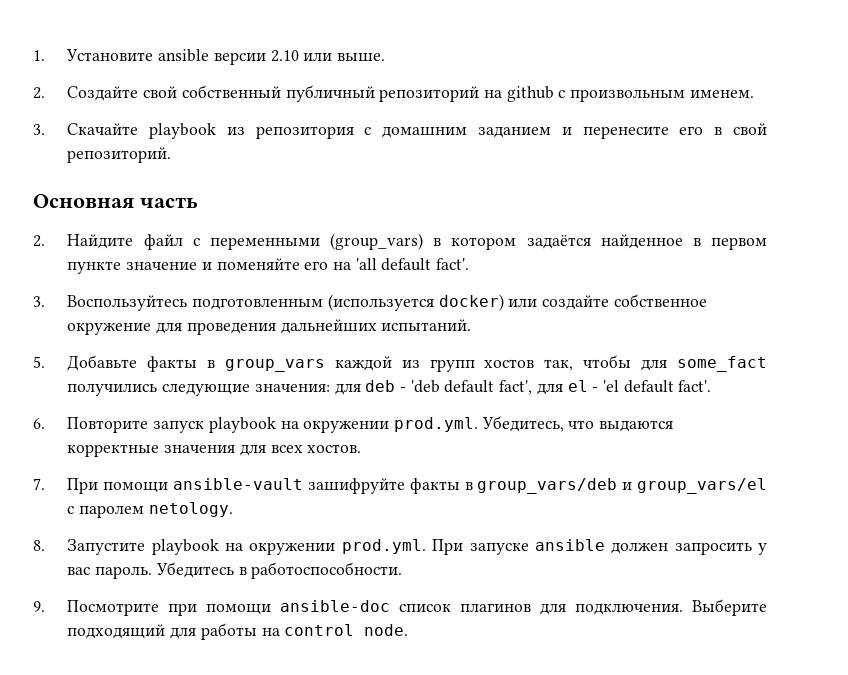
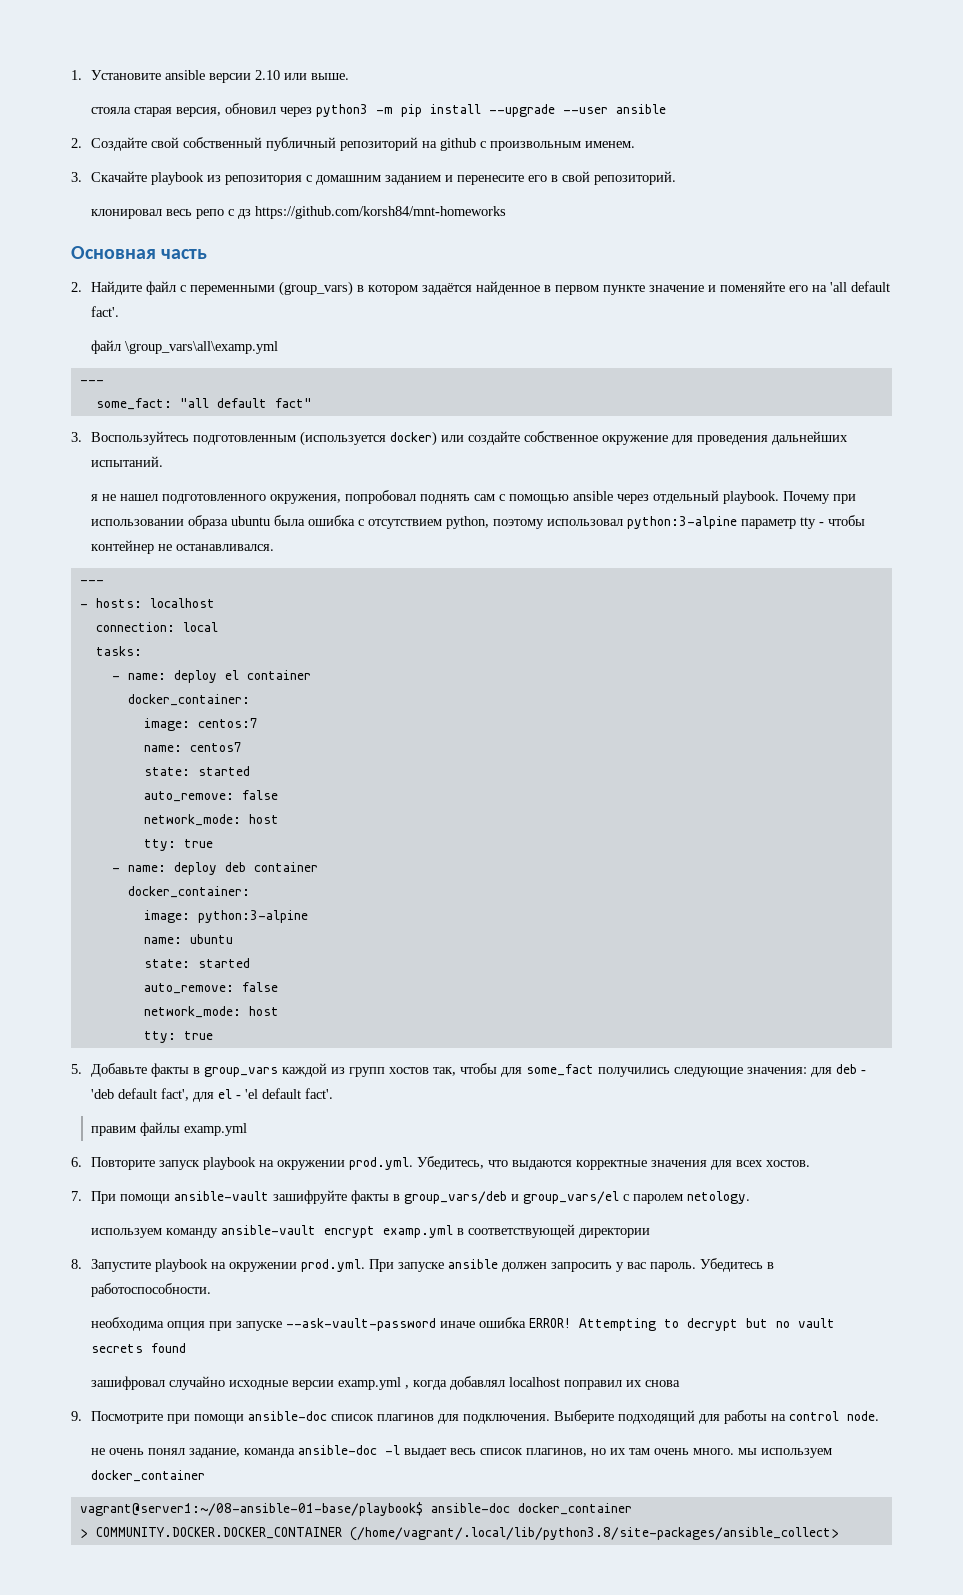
(385, 57) none -> [90,103,666,117] // стояла старая версия, обновил через python3 -m pip install --upgrade --user ansible
(172, 155) none -> [90,206,506,219] // клонировал весь репо с дз https://github.com/korsh84/mnt-homeworks
(470, 264) none -> [90,340,278,354] [79,380,104,384] [95,398,312,410] // файл \group_vars\all\examp.yml // --- // some_fact: "all default fact"
(472, 325) none -> [90,490,856,504] [90,515,865,529] [90,540,274,554] [79,580,104,584] [79,598,215,608] [95,622,218,632] [95,646,142,656] [111,670,311,683] [127,694,250,706] [143,718,258,731] [143,742,242,752] [143,766,250,776] [143,790,278,802] [143,814,279,826] [143,839,213,851] [111,862,318,875] [127,886,250,898] [143,910,308,923] [143,934,233,944] [143,958,250,968] [143,982,278,994] [143,1006,279,1018] [143,1031,213,1043] // я не нашел подготовленного окружения, попробовал поднять сам с помощью ansible через отдельный playbook. Почему при использовании образа ubuntu была ошибка с отсутствием python, поэтому использовал python:3-alpine параметр tty - чтобы контейнер не останавливался. // --- // - hosts: localhost // connection: local // tasks: // - name: deploy el container // docker_container: // image: centos:7 // name: centos7 // state: started // auto_remove: false // network_mode: host // tty: true // - name: deploy deb container // docker_container: // image: python:3-alpine // name: ubuntu // state: started // auto_remove: false // network_mode: host // tty: true
(712, 386) none -> [90,1122,247,1136] // правим файлы examp.yml
(233, 509) none -> [90,1224,650,1238] // используем команду ansible-vault encrypt examp.yml в соответствующей директории
(403, 570) none -> [90,1317,835,1331] [90,1343,186,1353] [90,1376,680,1390] // необходима опция при запуске --ask-vault-password иначе ошибка ERROR! Attempting to decrypt but no vault secrets found // зашифровал случайно исходные версии examp.yml , когда добавлял localhost поправил их снова
(409, 630) none -> [90,1445,832,1458] [90,1470,205,1482] [79,1502,632,1516] [79,1527,839,1541] // не очень понял задание, команда ansible-doc -l выдает весь список плагинов, но их там очень много. мы используем docker_container // vagrant@server1:~/08-ansible-01-base/playbook$ ansible-doc docker_container // > COMMUNITY.DOCKER.DOCKER_CONTAINER (/home/vagrant/.local/lib/python3.8/site-packages/ansible_collect>

